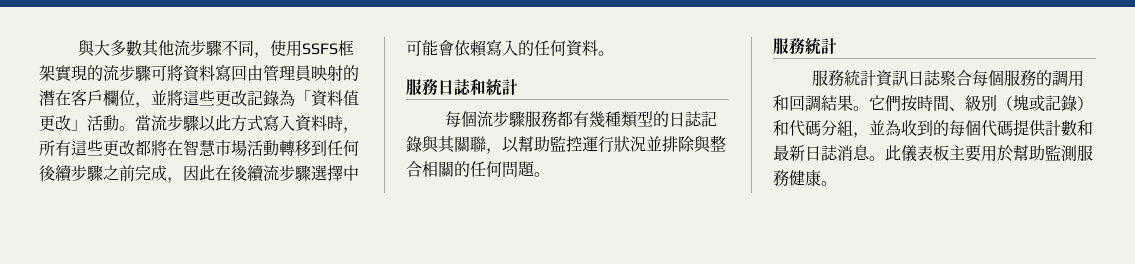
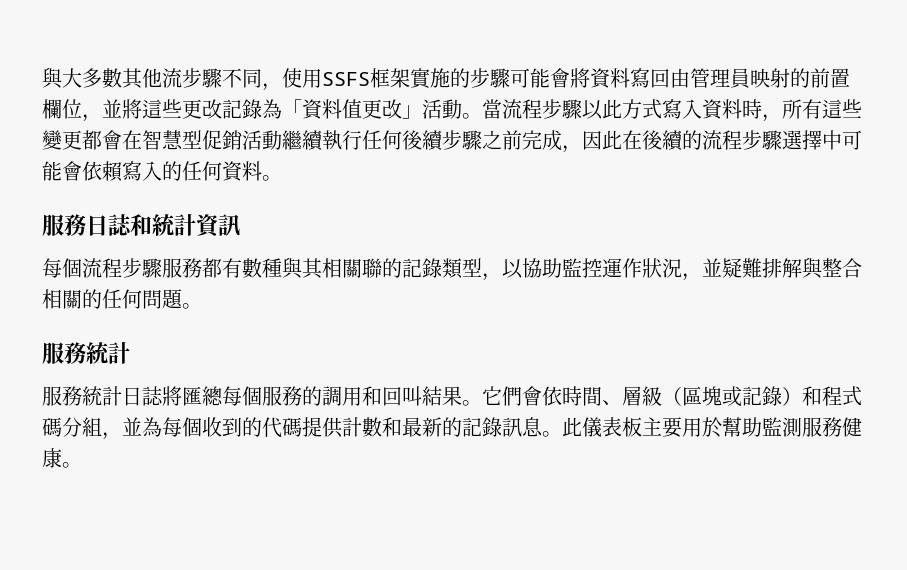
[71,65,167,81] 現的流步驟可 -> [430,68,570,88] 施的步驟可能會
[39,89,103,106] 潛在客戶 -> [810,68,850,88] 前置
(167, 123) none -> [522,99,542,119] 程
[103,140,327,156] 更改都將在智慧市場活動轉移到 -> [42,130,362,151] 變更都會在智慧型促銷活動繼續執行
[263,165,279,181] 流 -> [682,130,742,150] 的流程
(518, 87) none -> [196,214,240,238] 資訊
(493, 119) none -> [102,258,122,278] 程
[588,111,717,128] [406,136,695,154] 幾種類型的日誌記錄與其關聯，以幫助監控運行狀況並排除 -> [242,257,802,281] 數種與其相關聯的記錄類型，以協助監控運作狀況，並疑難排解
[875,70,972,87] 資訊日誌聚合 -> [122,386,223,406] 日誌將匯總
[805,95,821,111] 調 -> [402,386,422,406] 叫
[901,95,1013,112] 按時間、級別（ -> [522,386,702,406] 會依時間、層級（區
[789,120,805,137] 代 -> [822,386,862,406] 程式
[901,120,981,137] 收到的每個 -> [162,417,262,437] 每個收到的
[805,145,853,161] 日誌消 -> [442,417,522,437] 的記錄訊

